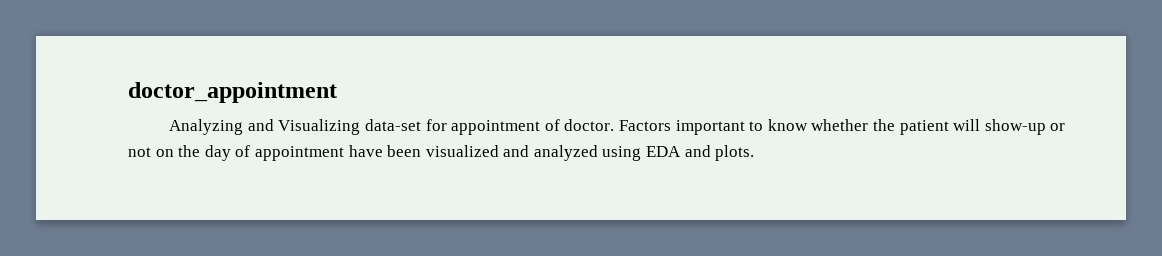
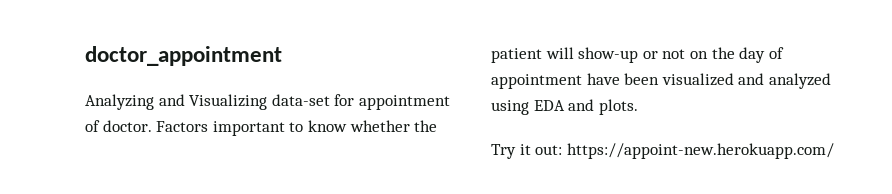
(755, 153) none -> [491,143,834,159] // Try it out: https://appoint-new.herokuapp.com/

